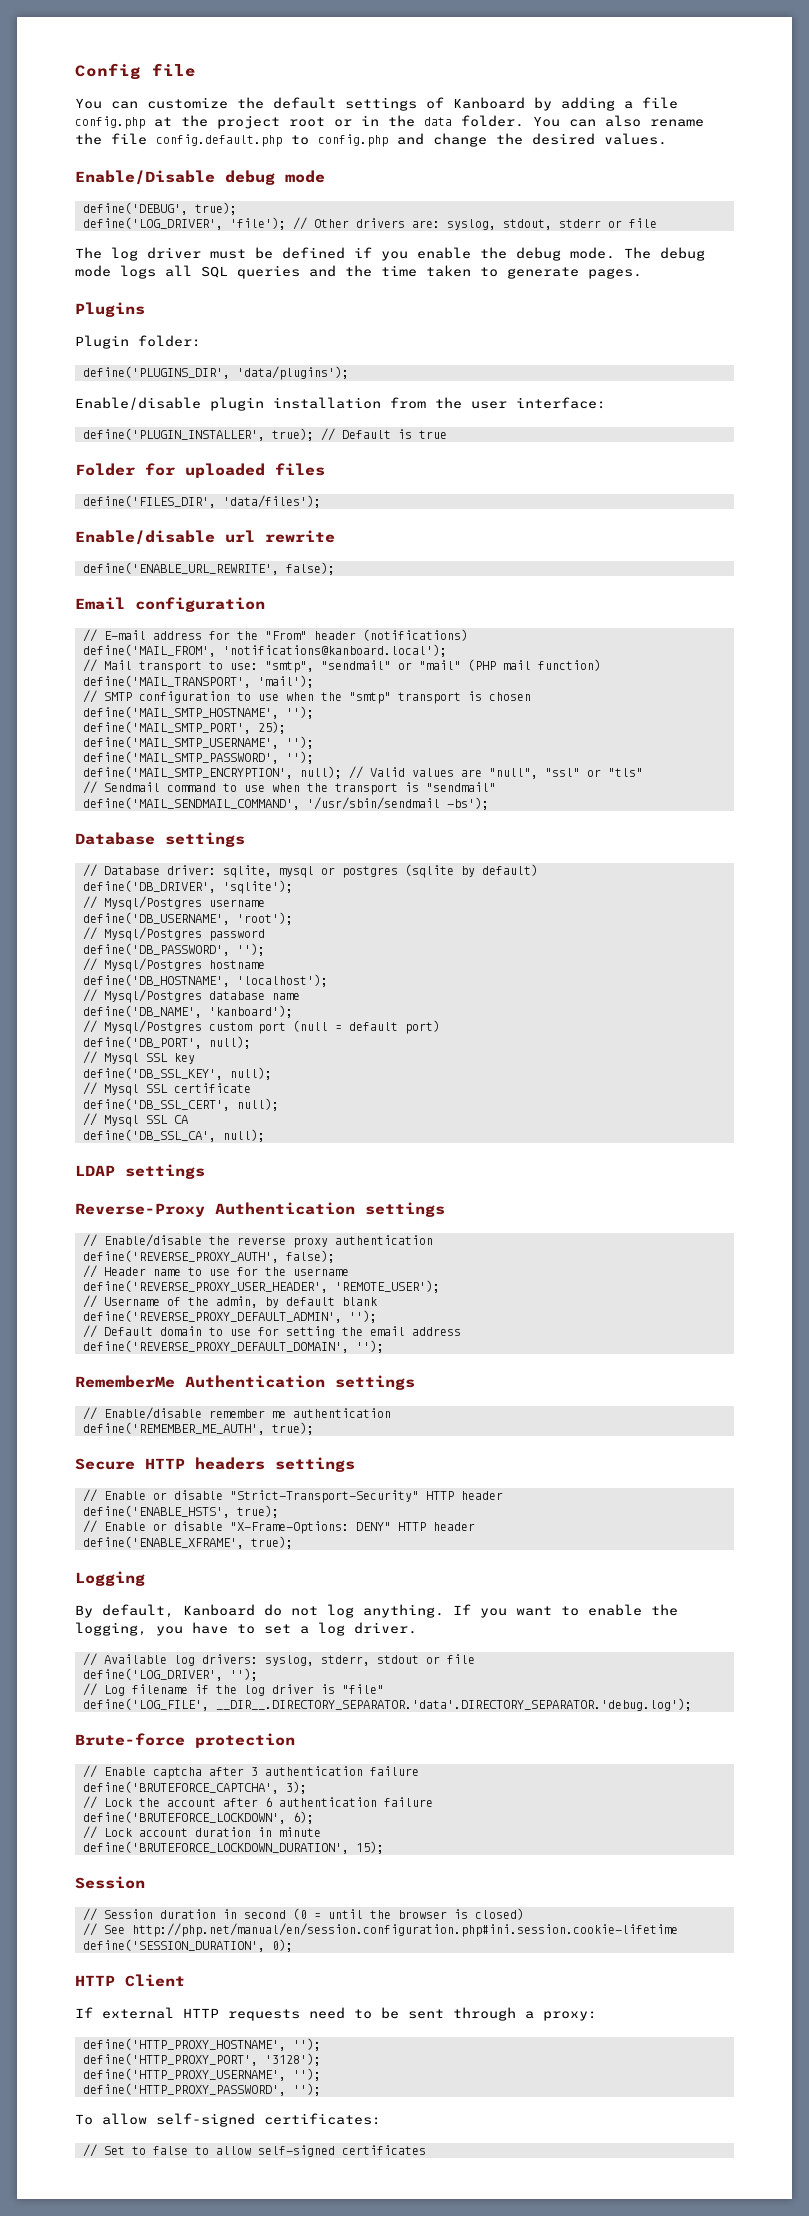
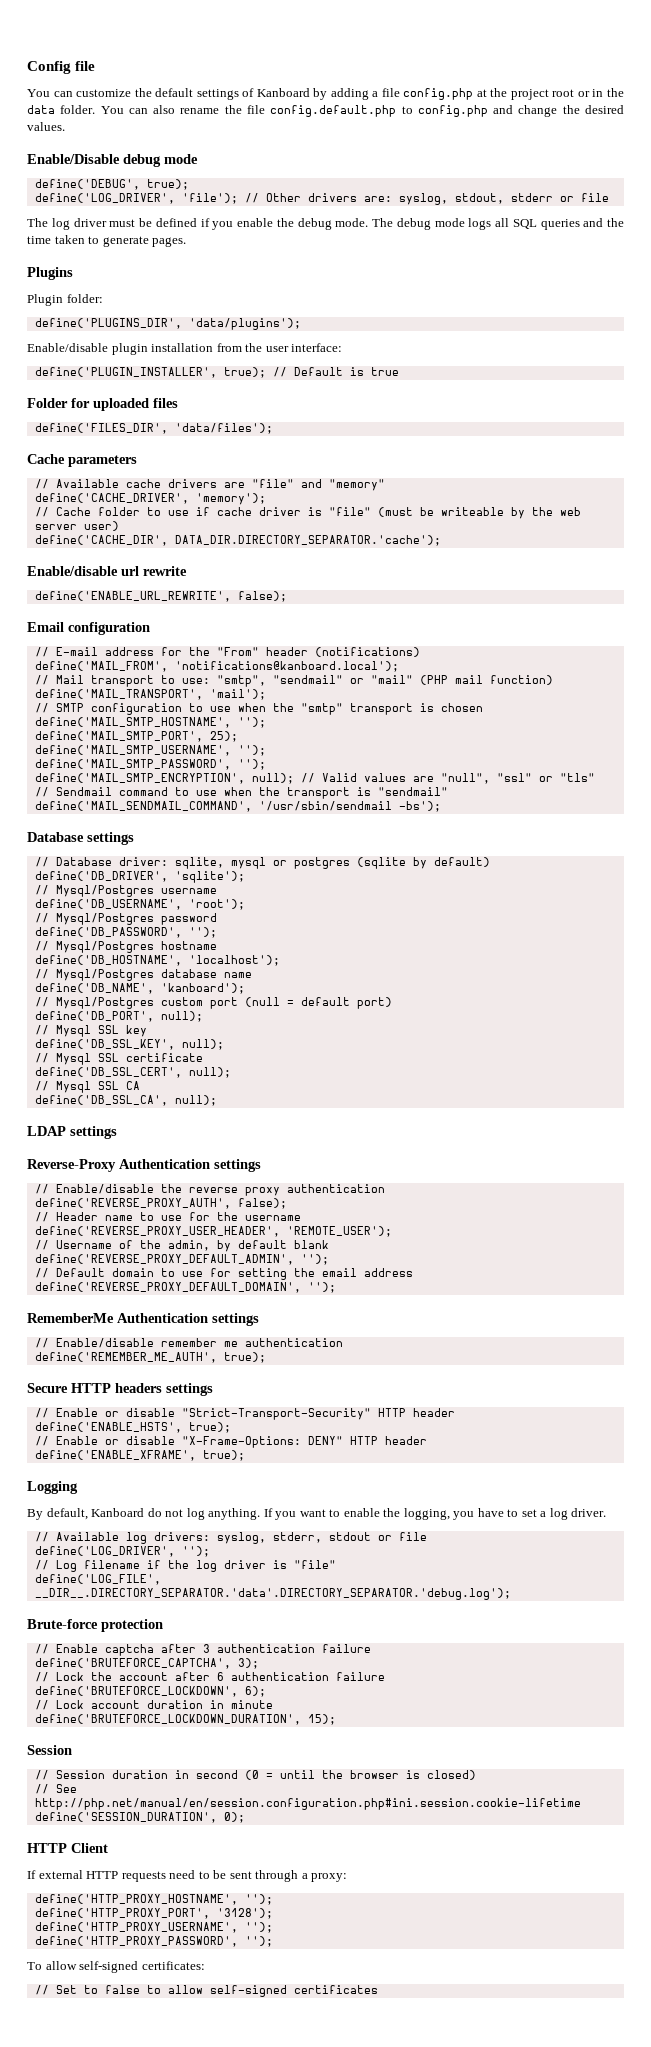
(321, 501) none -> [27,454,137,467] [34,479,385,491] [34,493,266,505] [34,507,581,519] [34,521,119,531] [34,535,441,546] // Cache parameters // // Available cache drivers are "file" and "memory" // define('CACHE_DRIVER', 'memory'); // // Cache folder to use if cache driver is "file" (must be writeable by the web server user) // define('CACHE_DIR', DATA_DIR.DIRECTORY_SEPARATOR.'cache');

